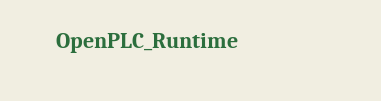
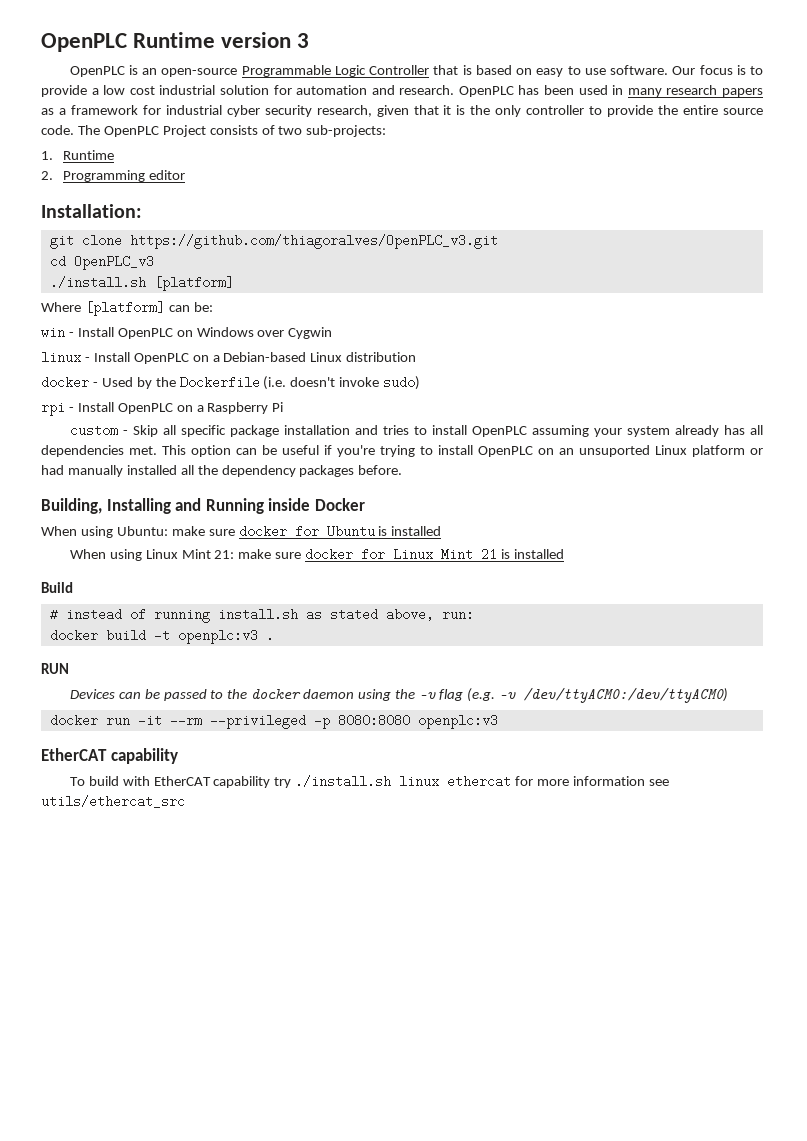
[56,33,238,53] OpenPLC_Runtime -> [41,32,310,52] [69,65,763,77] [41,85,764,97] [41,105,764,117] [41,125,387,137] [41,150,114,160] [41,170,185,182] [41,204,142,218] [49,234,498,249] [49,255,154,270] [49,276,234,291] [41,301,213,316] [41,327,333,339] [41,352,417,364] [41,376,421,390] [41,402,284,416] [69,424,764,437] [41,445,763,457] [41,465,403,477] [41,498,365,514] [41,525,442,538] [69,548,565,561] [41,582,73,593] [49,608,474,623] [49,629,274,644] [41,663,69,674] [69,687,728,703] [49,714,498,729] [41,748,178,764] [69,775,669,788] [41,795,185,808] OpenPLC Runtime version 3 // OpenPLC is an open-source Programmable Logic Controller that is based on easy to use software. Our focus is to provide a low cost industrial solution for automation and research. OpenPLC has been used in many research papers as a framework for industrial cyber security research, given that it is the only controller to provide the entire source code. The OpenPLC Project consists of two sub-projects: // 1. Runtime // 2. Programming editor // Installation: // git clone https://github.com/thiagoralves/OpenPLC_v3.git // cd OpenPLC_v3 // ./install.sh [platform] // Where [platform] can be: // win - Install OpenPLC on Windows over Cygwin // linux - Install OpenPLC on a Debian-based Linux distribution // docker - Used by the Dockerfile (i.e. doesn't invoke sudo) // rpi - Install OpenPLC on a Raspberry Pi // custom - Skip all specific package installation and tries to install OpenPLC assuming your system already has all dependencies met. This option can be useful if you're trying to install OpenPLC on an unsuported Linux platform or had manually installed all the dependency packages before. // Building, Installing and Running inside Docker // When using Ubuntu: make sure docker for Ubuntu is installed // When using Linux Mint 21: make sure docker for Linux Mint 21 is installed // Build // # instead of running install.sh as stated above, run: // docker build -t openplc:v3 . // RUN // Devices can be passed to the docker daemon using the -v flag (e.g. -v /dev/ttyACM0:/dev/ttyACM0) // docker run -it --rm --privileged -p 8080:8080 openplc:v3 // EtherCAT capability // To build with EtherCAT capability try ./install.sh linux ethercat for more information see utils/ethercat_src

